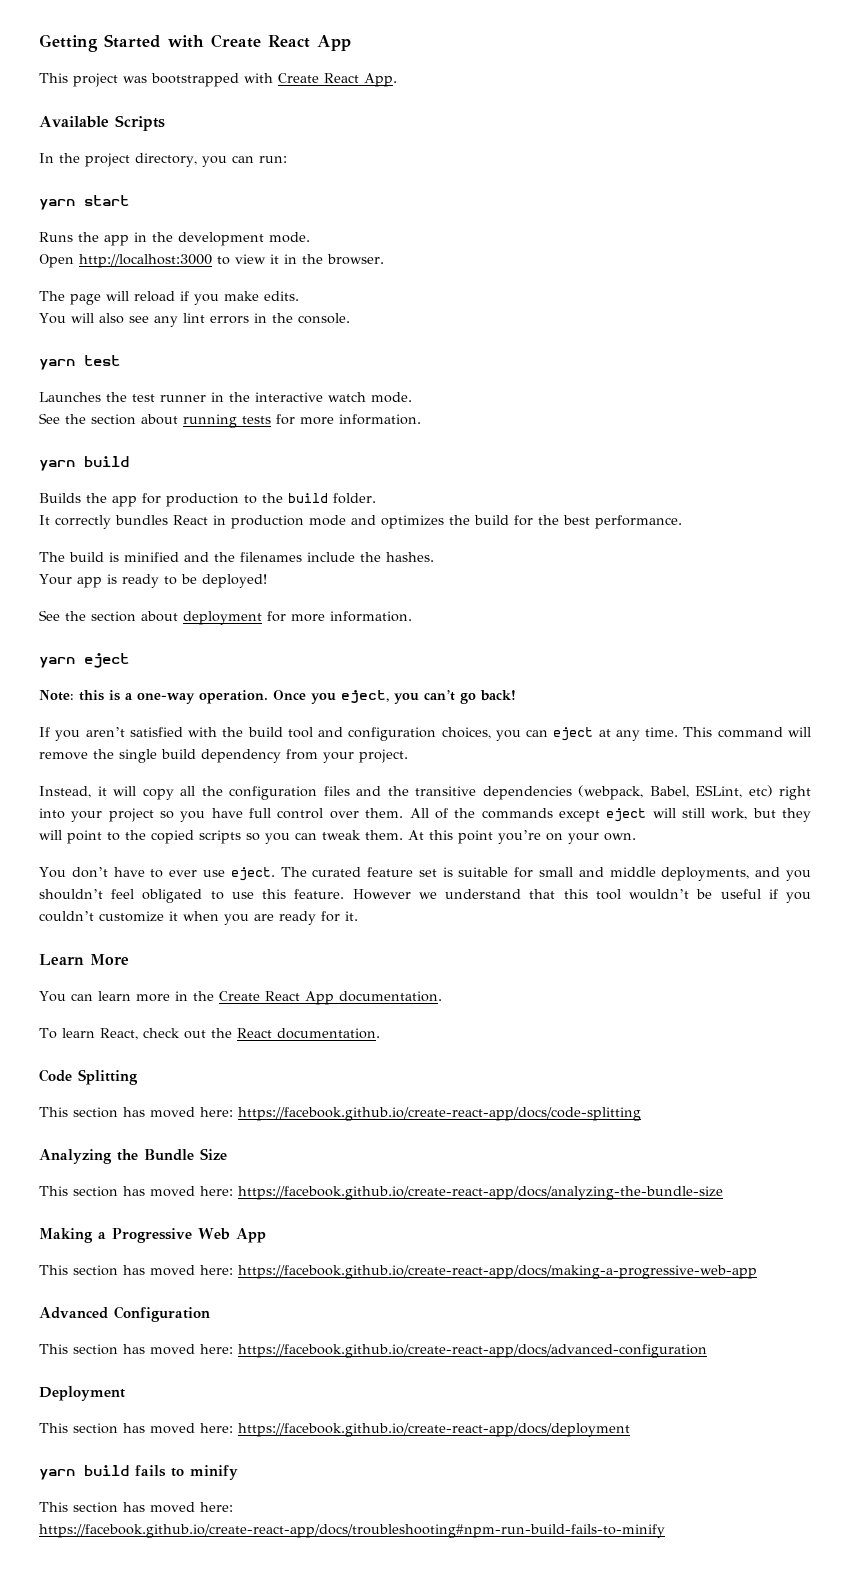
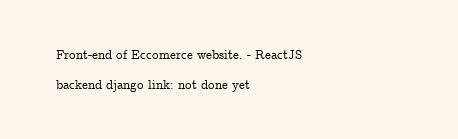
[39,34,351,52] [39,73,397,87] [39,115,165,131] [39,153,287,167] [39,195,129,210] [39,232,310,246] [39,254,384,268] [39,291,299,305] [39,313,350,327] [39,355,120,370] [39,392,412,403] [39,413,421,428] [39,456,129,471] [39,493,376,507] [39,515,682,529] [39,552,434,562] [39,574,267,588] [39,610,412,625] [39,653,129,668] [39,690,516,704] [39,727,812,741] [39,749,408,763] [39,785,811,800] [39,808,812,822] [39,830,636,844] [39,867,811,881] [39,889,812,903] [39,911,358,925] [39,954,129,965] [39,991,442,1005] [39,1028,380,1040] [39,1069,138,1085] [39,1107,641,1121] [39,1148,227,1164] [39,1186,723,1200] [39,1228,266,1243] [39,1265,757,1279] [39,1306,210,1322] [39,1344,707,1358] [39,1386,125,1401] [39,1423,630,1437] [39,1465,238,1480] [39,1502,233,1513] [39,1524,665,1538] Getting Started with Create React App // This project was bootstrapped with Create React App. // Available Scripts // In the project directory, you can run: // yarn start // Runs the app in the development mode. // Open http://localhost:3000 to view it in the browser. // The page will reload if you make edits. // You will also see any lint errors in the console. // yarn test // Launches the test runner in the interactive watch mode. // See the section about running tests for more information. // yarn build // Builds the app for production to the build folder. // It correctly bundles React in production mode and optimizes the build for the best performance. // The build is minified and the filenames include the hashes. // Your app is ready to be deployed! // See the section about deployment for more information. // yarn eject // Note: this is a one-way operation. Once you eject, you can’t go back! // If you aren’t satisfied with the build tool and configuration choices, you can eject at any time. This command will remove the single build dependency from your project. // Instead, it will copy all the configuration files and the transitive dependencies (webpack, Babel, ESLint, etc) right into your project so you have full control over them. All of the commands except eject will still work, but they will point to the copied scripts so you can tweak them. At this point you’re on your own. // You don’t have to ever use eject. The curated feature set is suitable for small and middle deployments, and you shouldn’t feel obligated to use this feature. However we understand that this tool wouldn’t be useful if you couldn’t customize it when you are ready for it. // Learn More // You can learn more in the Create React App documentation. // To learn React, check out the React documentation. // Code Splitting // This section has moved here: https://facebook.github.io/create-react-app/docs/code-splitting // Analyzing the Bundle Size // This section has moved here: https://facebook.github.io/create-react-app/docs/analyzing-the-bundle-size // Making a Progressive Web App // This section has moved here: https://facebook.github.io/create-react-app/docs/making-a-progressive-web-app // Advanced Configuration // This section has moved here: https://facebook.github.io/create-react-app/docs/advanced-configuration // Deployment // This section has moved here: https://facebook.github.io/create-react-app/docs/deployment // yarn build fails to minify // This section has moved here: https://facebook.github.io/create-react-app/docs/troubleshooting#npm-run-build-fails-to-minify -> [56,50,302,59] [56,80,250,92] Front-end of Eccomerce website. - ReactJS // backend django link: not done yet

